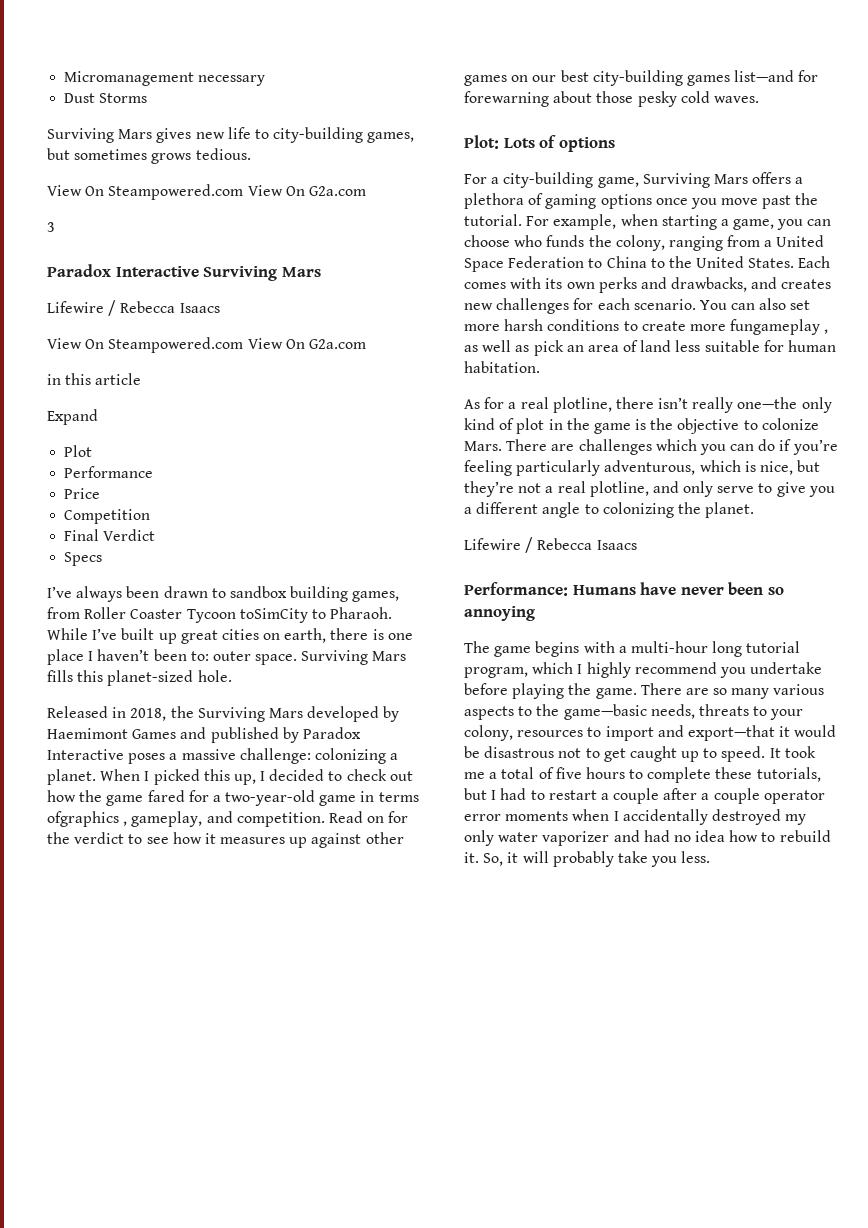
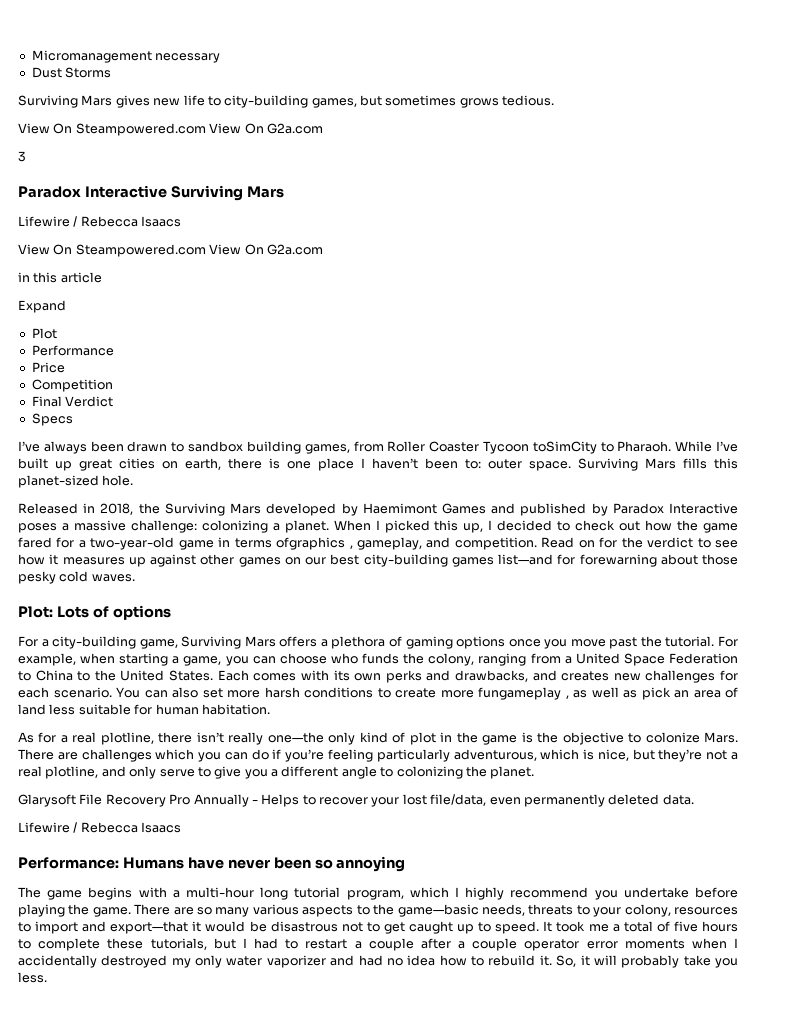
(755, 510) none -> [18,794,694,807] // Glarysoft File Recovery Pro Annually - Helps to recover your lost file/data, even permanently deleted data.

